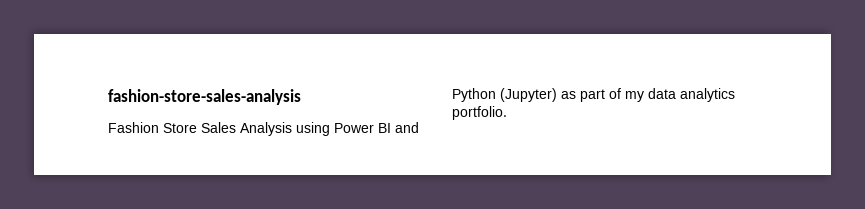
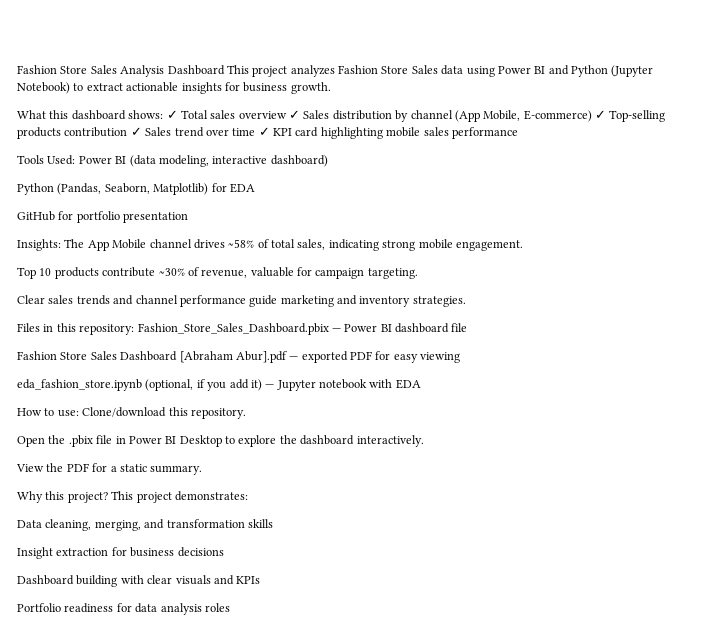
[108,89,301,105] fashion-store-sales-analysis // -> (17, 69) none
(292, 129) none -> [167,65,464,77] Dashboard This project analyzes Fashion Store Sales data
[500,88,735,102] [452,106,507,120] (Jupyter) as part of my data analytics portfolio. -> [611,65,654,77] [17,82,331,94] [17,110,666,122] [17,127,518,139] [17,155,328,167] [17,183,255,195] [17,211,189,223] [17,239,523,251] [17,267,418,279] [17,295,466,307] [17,323,468,335] [17,351,461,363] [17,379,421,391] [17,407,246,419] [17,435,424,447] [16,463,203,475] [17,491,248,503] [17,519,273,531] [17,547,224,559] [17,575,261,587] [17,603,230,615] (Jupyter Notebook) to extract actionable insights for business growth. // What this dashboard shows: ✓ Total sales overview ✓ Sales distribution by channel (App Mobile, E-commerce) ✓ Top-selling products contribution ✓ Sales trend over time ✓ KPI card highlighting mobile sales performance // Tools Used: Power BI (data modeling, interactive dashboard) // Python (Pandas, Seaborn, Matplotlib) for EDA // GitHub for portfolio presentation // Insights: The App Mobile channel drives ~58% of total sales, indicating strong mobile engagement. // Top 10 products contribute ~30% of revenue, valuable for campaign targeting. // Clear sales trends and channel performance guide marketing and inventory strategies. // Files in this repository: Fashion_Store_Sales_Dashboard.pbix — Power BI dashboard file // Fashion Store Sales Dashboard [Abraham Abur].pdf — exported PDF for easy viewing // eda_fashion_store.ipynb (optional, if you add it) — Jupyter notebook with EDA // How to use: Clone/download this repository. // Open the .pbix file in Power BI Desktop to explore the dashboard interactively. // View the PDF for a static summary. // Why this project? This project demonstrates: // Data cleaning, merging, and transformation skills // Insight extraction for business decisions // Dashboard building with clear visuals and KPIs // Portfolio readiness for data analysis roles

